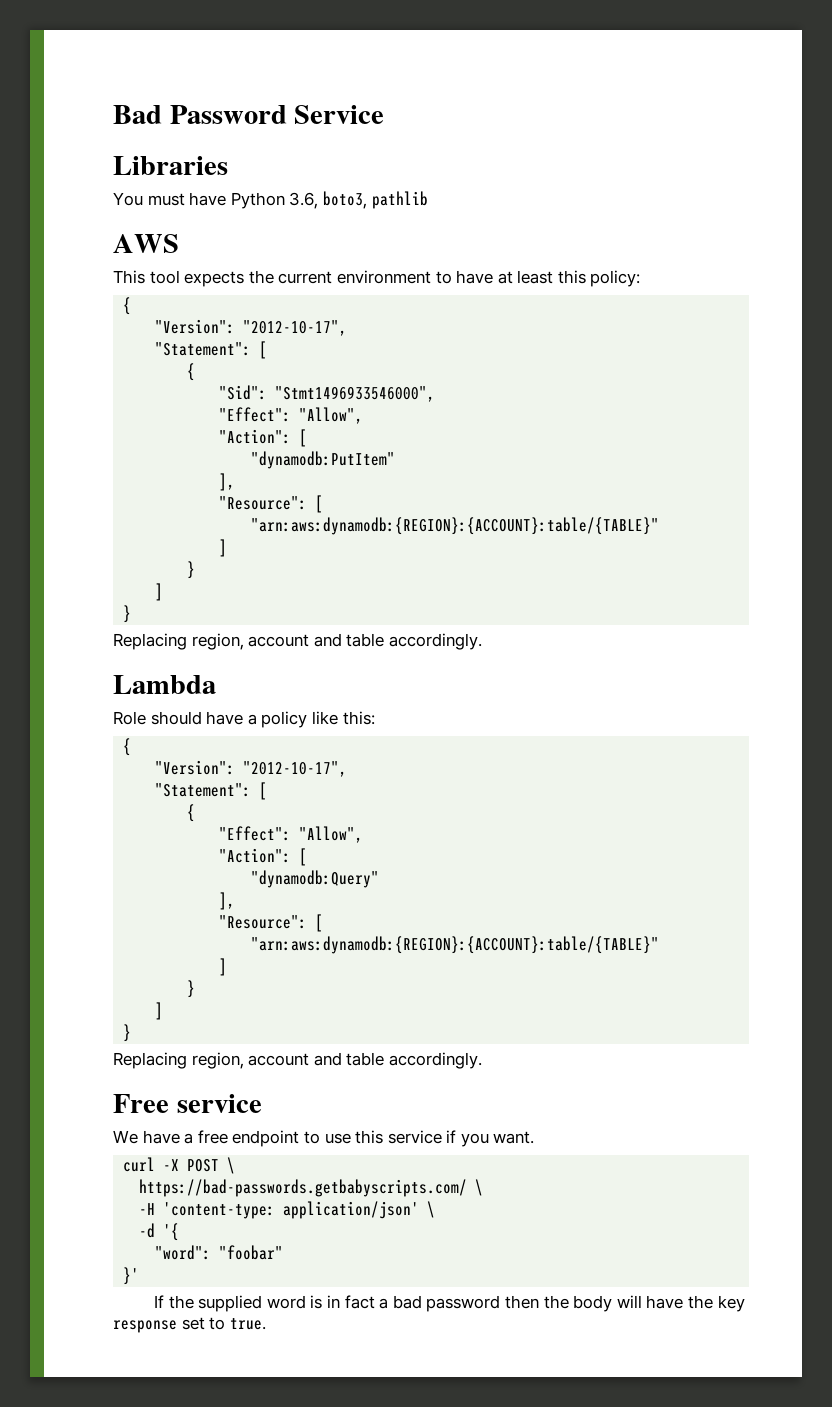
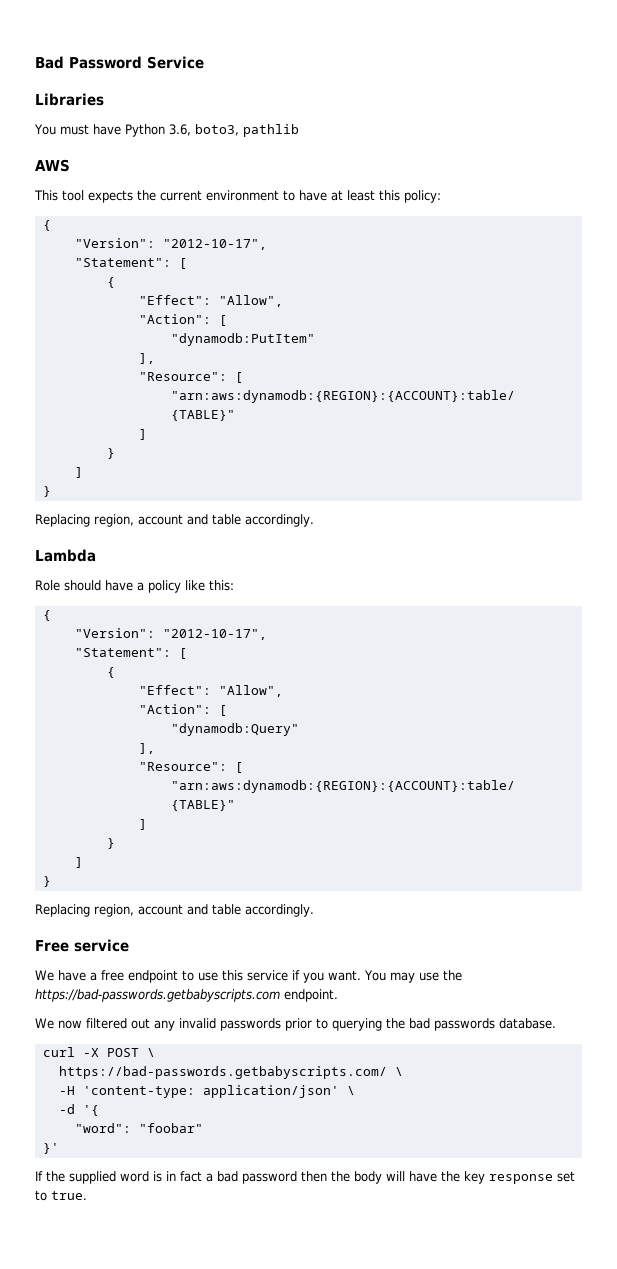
[219,385,436,402] // "Sid": "Stmt1496933546000", -> (115, 282) none
(535, 1137) none -> [364,970,462,983] [35,989,338,1002] [35,1018,556,1031] You may use the https://bad-passwords.getbabyscripts.com endpoint. // We now filtered out any invalid passwords prior to querying the bad passwords database.

